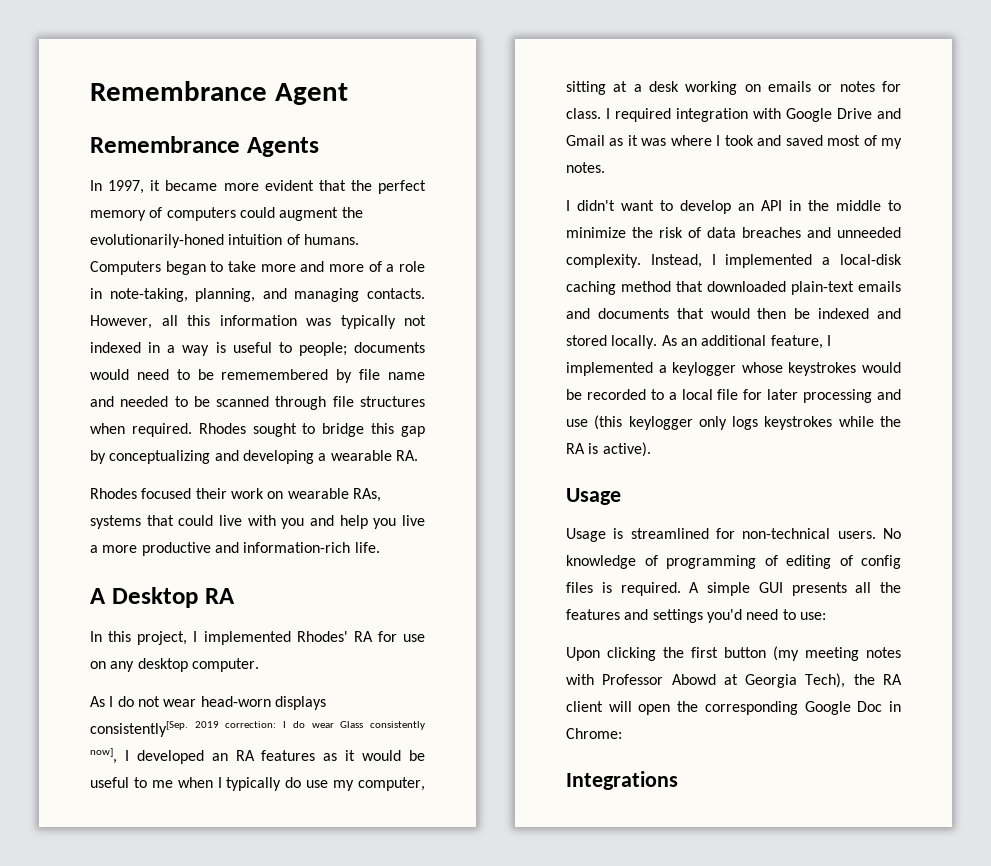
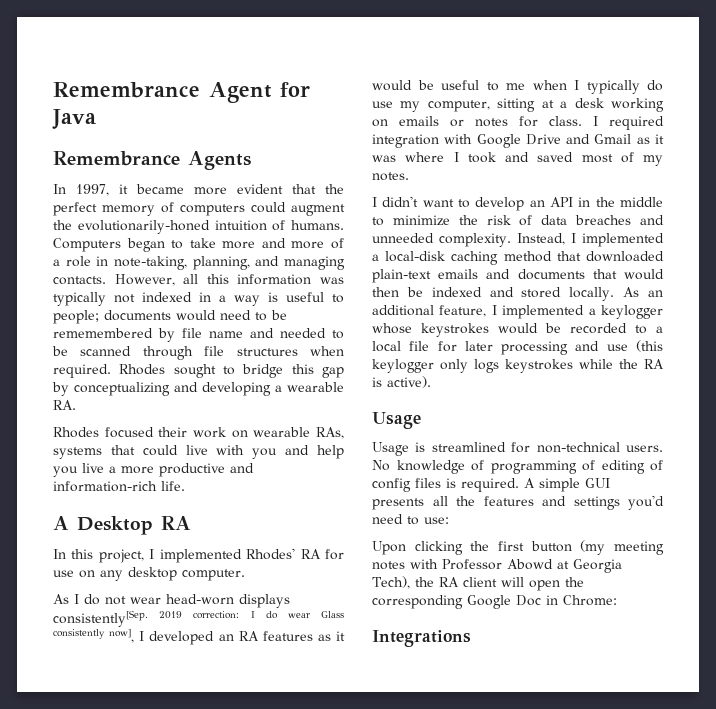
(348, 94) none -> [280,82,310,97] [52,109,96,129] for Java

